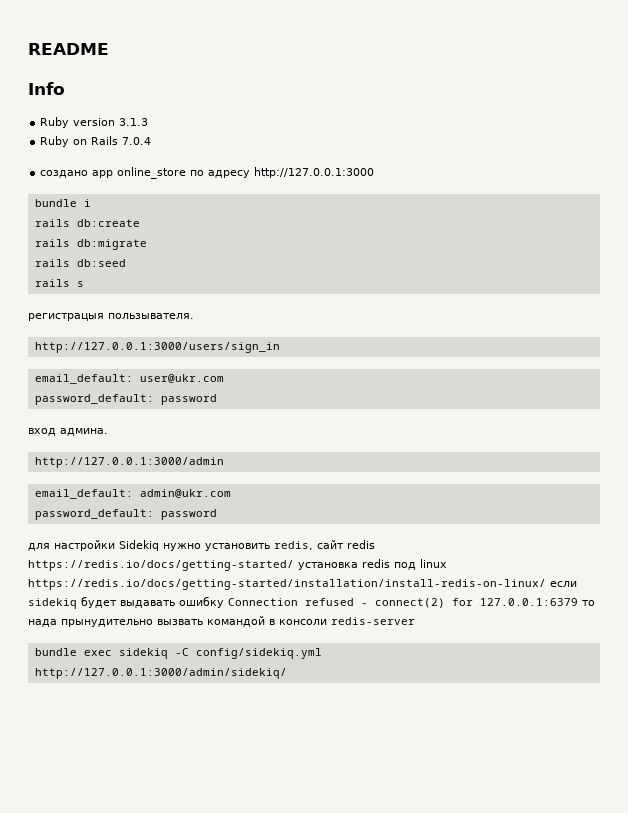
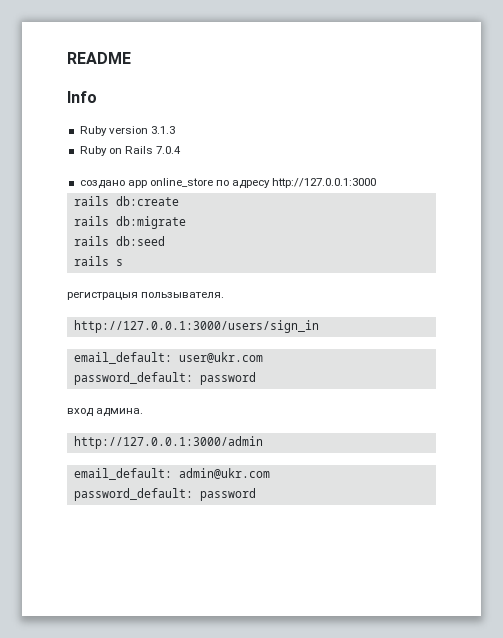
[34,199,91,207] // bundle i -> (377, 183) none
[28,540,375,551] [28,559,447,571] [28,579,577,590] [28,596,595,609] [28,616,415,627] [34,648,322,659] [34,668,287,679] // для настройки Sidekiq нужно установить redis, сайт redis https://redis.io/docs/getting-started/ установка redis под linux https://redis.io/docs/getting-started/installation/install-redis-on-linux/ если sidekiq будет выдавать ошибку Connection refused - connect(2) for 127.0.0.1:6379 то нада прынудительно вызвать командой в консоли redis-server // bundle exec sidekiq -C config/sidekiq.yml // http://127.0.0.1:3000/admin/sidekiq/ -> (256, 494) none

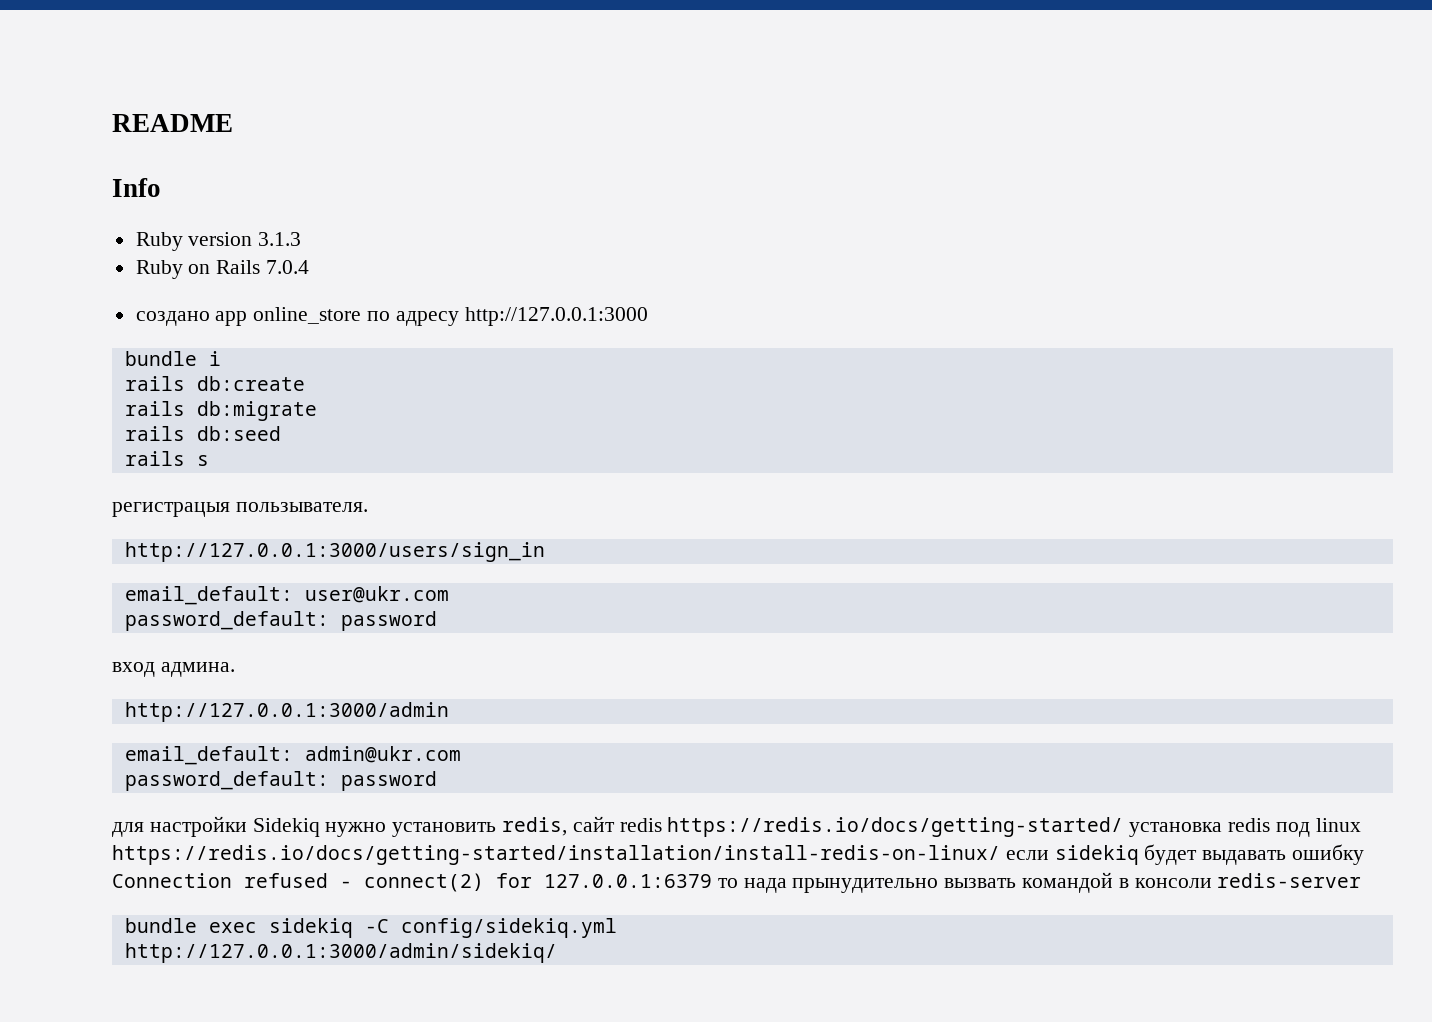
(377, 183) none -> [124,351,221,366] // bundle i
(256, 494) none -> [112,816,1361,837] [112,844,1365,865] [112,872,1362,893] [124,918,617,938] [124,943,557,963] // для настройки Sidekiq нужно установить redis, сайт redis https://redis.io/docs/getting-started/ установка redis под linux https://redis.io/docs/getting-started/installation/install-redis-on-linux/ если sidekiq будет выдавать ошибку Connection refused - connect(2) for 127.0.0.1:6379 то нада прынудительно вызвать командой в консоли redis-server // bundle exec sidekiq -C config/sidekiq.yml // http://127.0.0.1:3000/admin/sidekiq/

